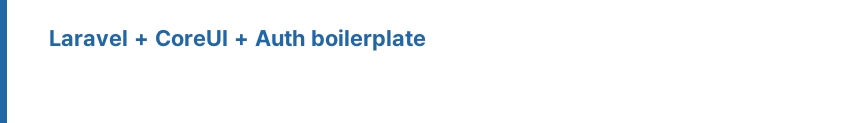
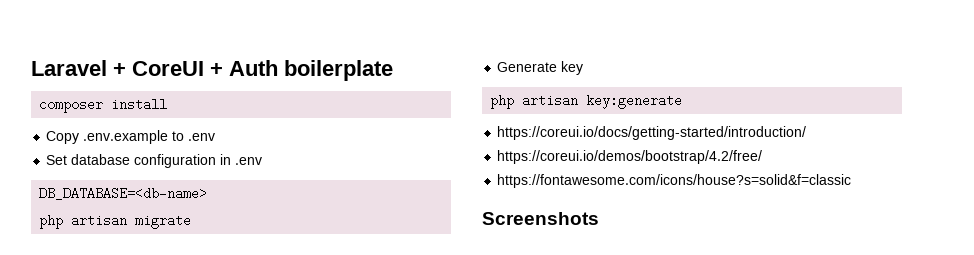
(427, 40) none -> [39,98,168,113] [46,130,216,144] [46,154,263,168] [39,187,208,200] [39,214,192,229] [497,61,584,75] [490,94,683,109] [497,126,807,140] [497,150,763,164] [497,174,852,188] [482,212,599,225] // composer install // Copy .env.example to .env // Set database configuration in .env // DB_DATABASE=<db-name> // php artisan migrate // Generate key // php artisan key:generate // https://coreui.io/docs/getting-started/introduction/ // https://coreui.io/demos/bootstrap/4.2/free/ // https://fontawesome.com/icons/house?s=solid&f=classic // Screenshots

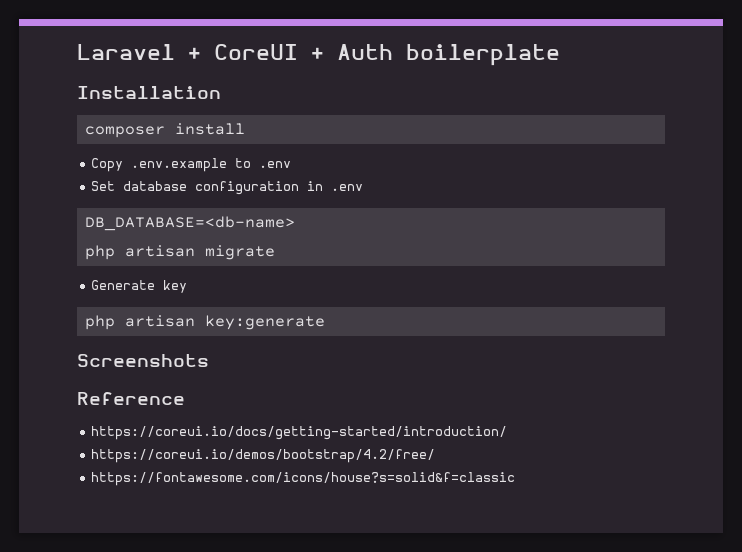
(393, 70) none -> [77,86,221,99] // Installation
(683, 101) none -> [77,354,209,367] [77,392,185,405] // Screenshots // Reference
[482,212,599,225] // Screenshots -> (516, 479) none

